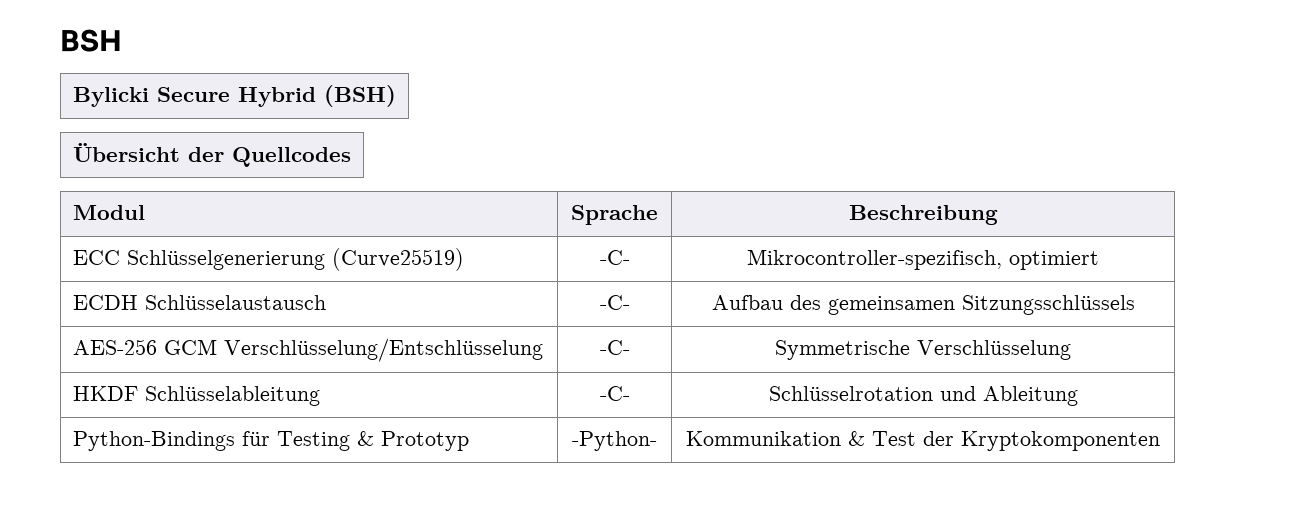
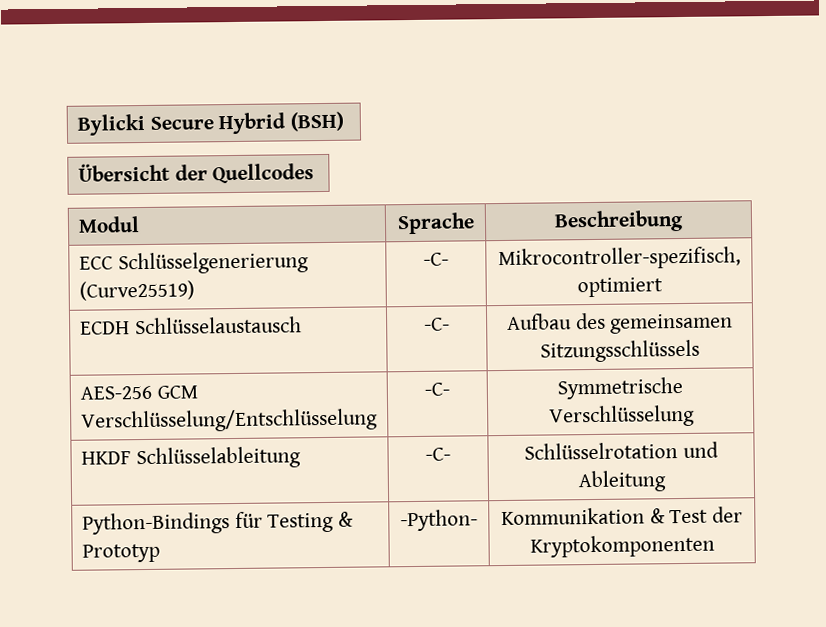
[60,29,122,52] BSH // -> (76, 124) none

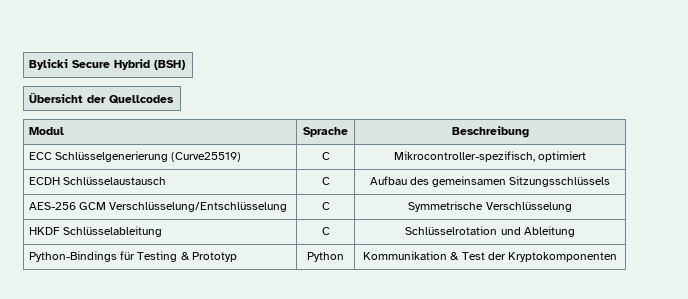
[423,252,449,266] -C- -> [321,152,330,160] C
[424,317,450,331] -C- -> [321,177,330,185] C
[424,382,450,396] -C- -> [321,202,330,210] C
[425,447,451,461] -C- -> [321,227,330,235] C
[400,509,478,532] -Python- -> [307,252,344,262] Python

